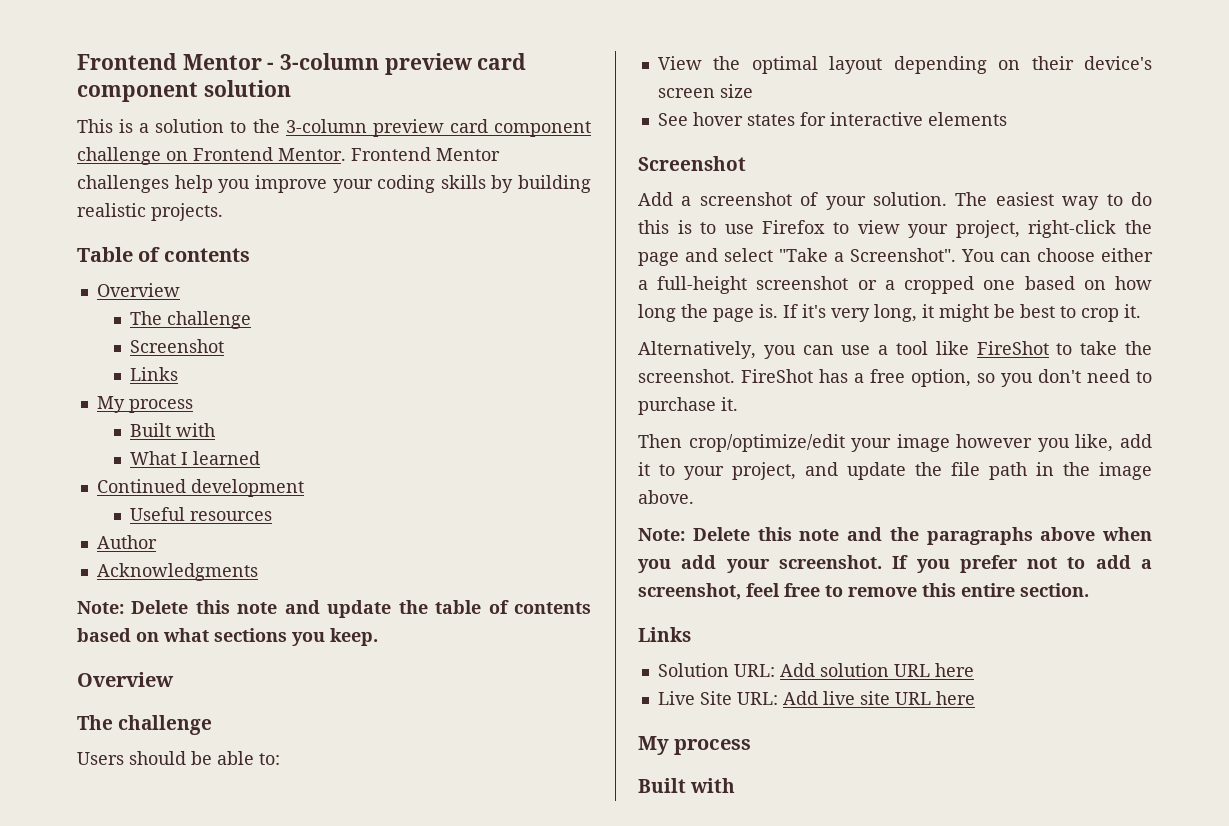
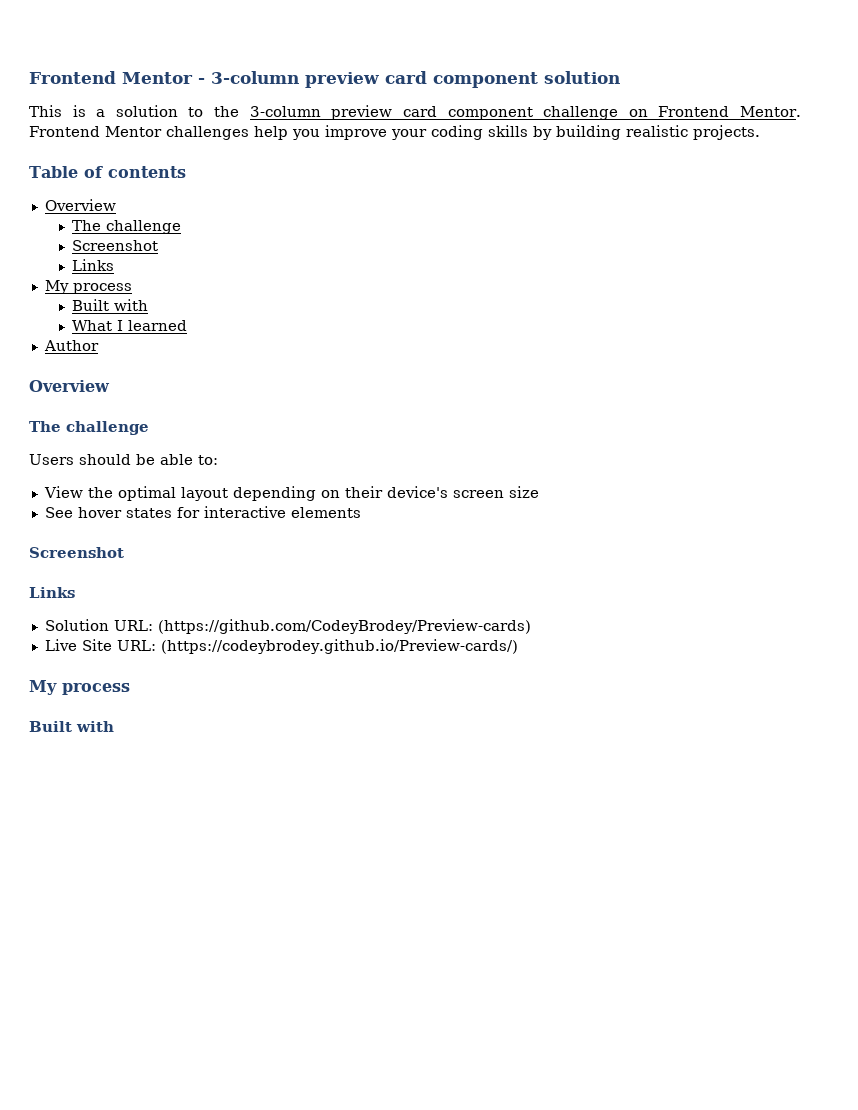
[96,479,304,497] [130,507,273,521] [96,535,157,549] [96,563,258,581] [77,600,592,618] [77,628,378,646] Continued development // Useful resources // Author // Acknowledgments // Note: Delete this note and update the table of contents based on what sections you keep. -> [43,340,99,351] Author
[638,192,1152,210] [638,220,1152,238] [638,248,1153,266] [638,276,1152,294] [638,304,1141,322] [638,341,1152,359] [638,369,1152,387] [638,397,738,415] [638,434,1152,452] [638,462,1152,480] [638,490,694,504] [638,527,1152,545] [638,555,1152,573] [638,583,1089,600] // Add a screenshot of your solution. The easiest way to do this is to use Firefox to view your project, right-click the page and select "Take a Screenshot". You can choose either a full-height screenshot or a cropped one based on how long the page is. If it's very long, it might be best to crop it. // Alternatively, you can use a tool like FireShot to take the screenshot. FireShot has a free option, so you don't need to purchase it. // Then crop/optimize/edit your image however you like, add it to your project, and update the file path in the image above. // Note: Delete this note and the paragraphs above when you add your screenshot. If you prefer not to add a screenshot, feel free to remove this entire section. -> (124, 552) none
[779,663,974,677] Add solution URL here -> [157,619,531,634] (https://github.com/CodeyBrodey/Preview-cards)
[782,691,975,705] Add live site URL here -> [160,639,518,654] (https://codeybrodey.github.io/Preview-cards/)

